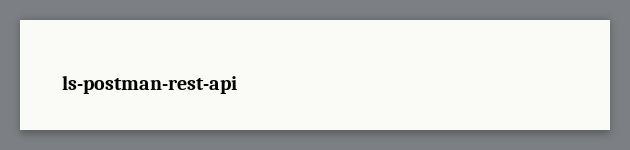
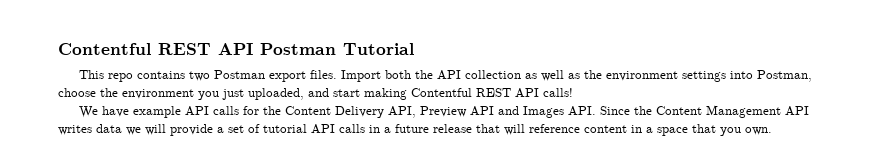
[62,75,237,94] ls-postman-rest-api -> [58,43,414,55] [78,70,812,82] [58,88,573,100] [78,105,809,118] [58,124,772,136] Contentful REST API Postman Tutorial // This repo contains two Postman export files. Import both the API collection as well as the environment settings into Postman, choose the environment you just uploaded, and start making Contentful REST API calls! // We have example API calls for the Content Delivery API, Preview API and Images API. Since the Content Management API writes data we will provide a set of tutorial API calls in a future release that will reference content in a space that you own.

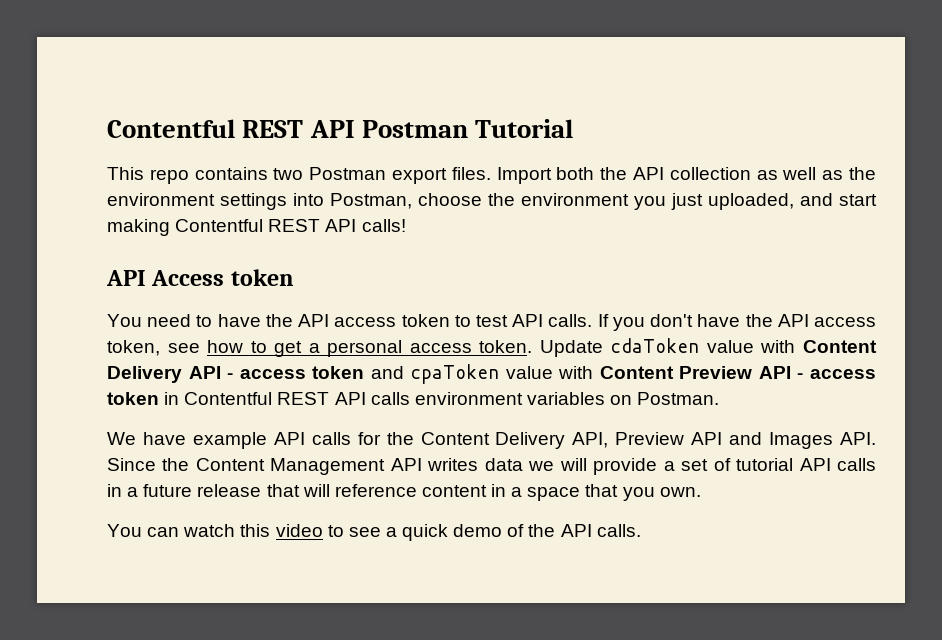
(573, 92) none -> [106,269,294,286] [107,314,876,331] [107,338,878,357] [107,364,877,384] [107,392,720,405] // API Access token // You need to have the API access token to test API calls. If you don't have the API access token, see how to get a personal access token. Update cdaToken value with Content Delivery API - access token and cpaToken value with Content Preview API - access token in Contentful REST API calls environment variables on Postman.
(772, 131) none -> [107,524,641,541] // You can watch this video to see a quick demo of the API calls.

